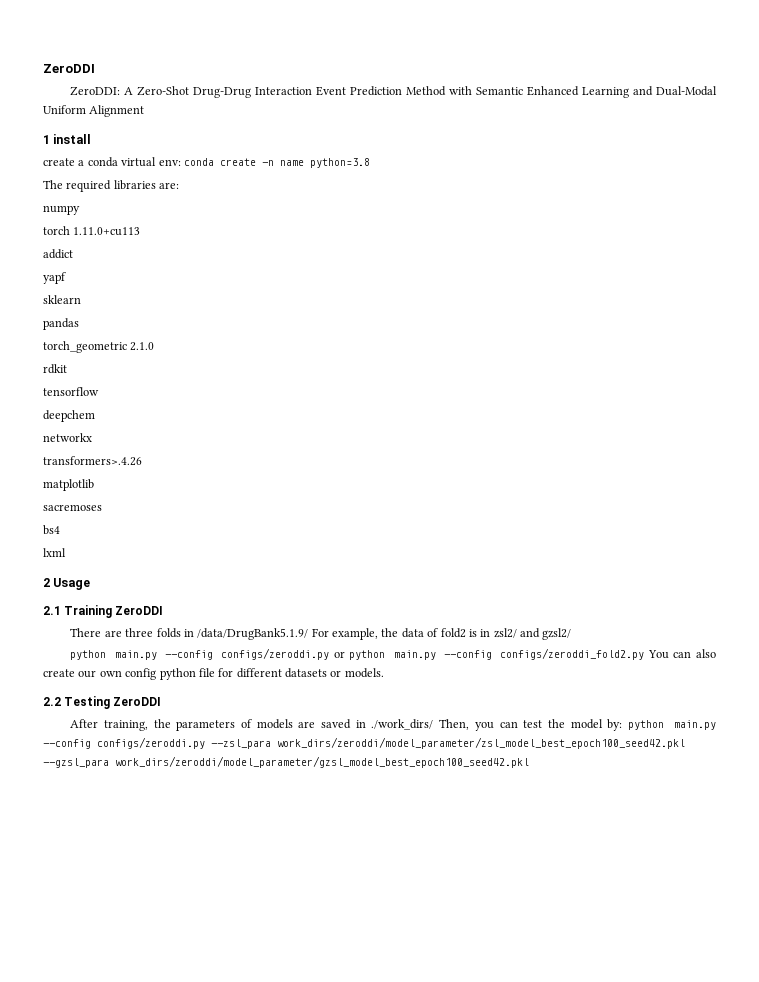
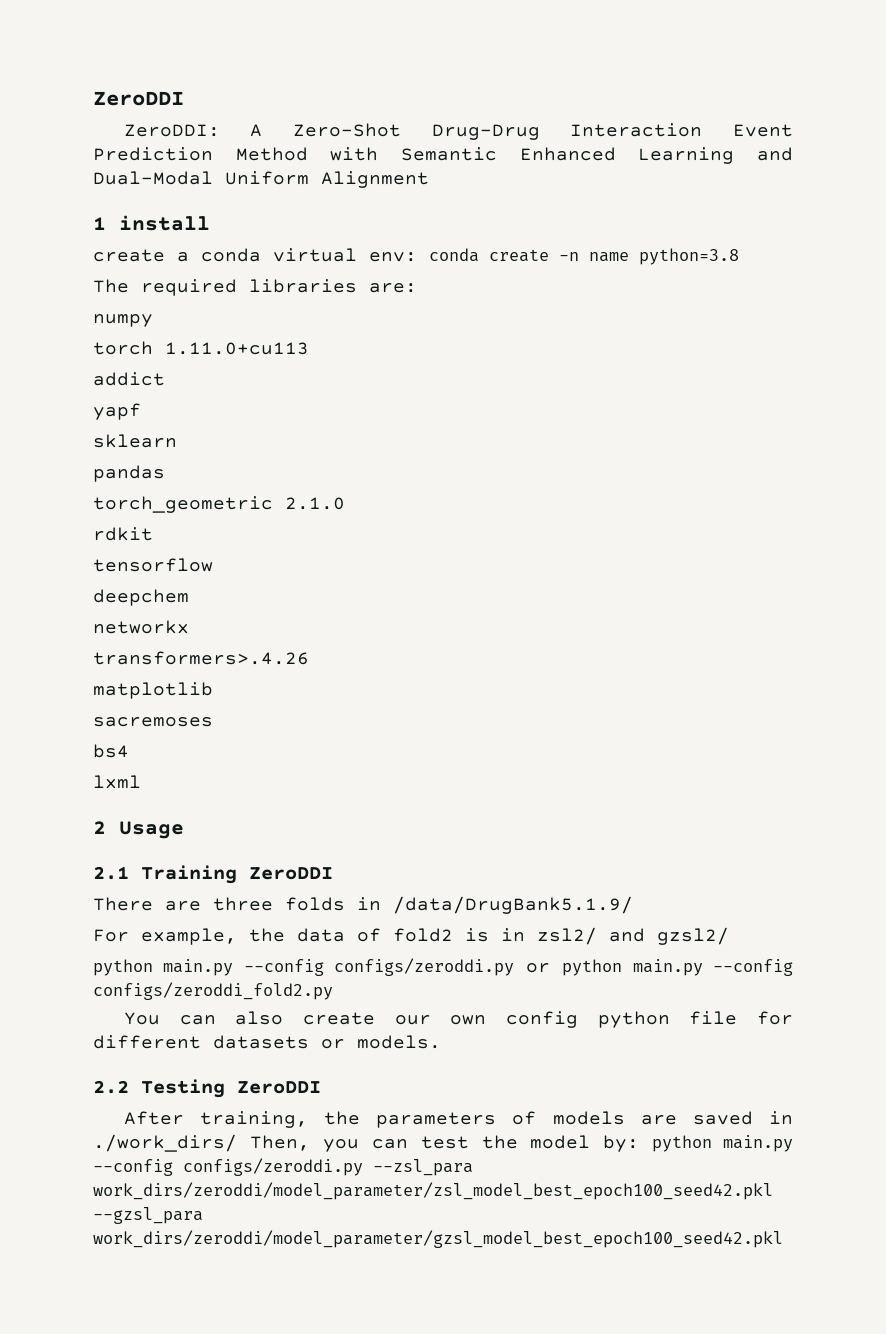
(309, 634) none -> (633, 905) //
(645, 654) none -> (333, 991) //

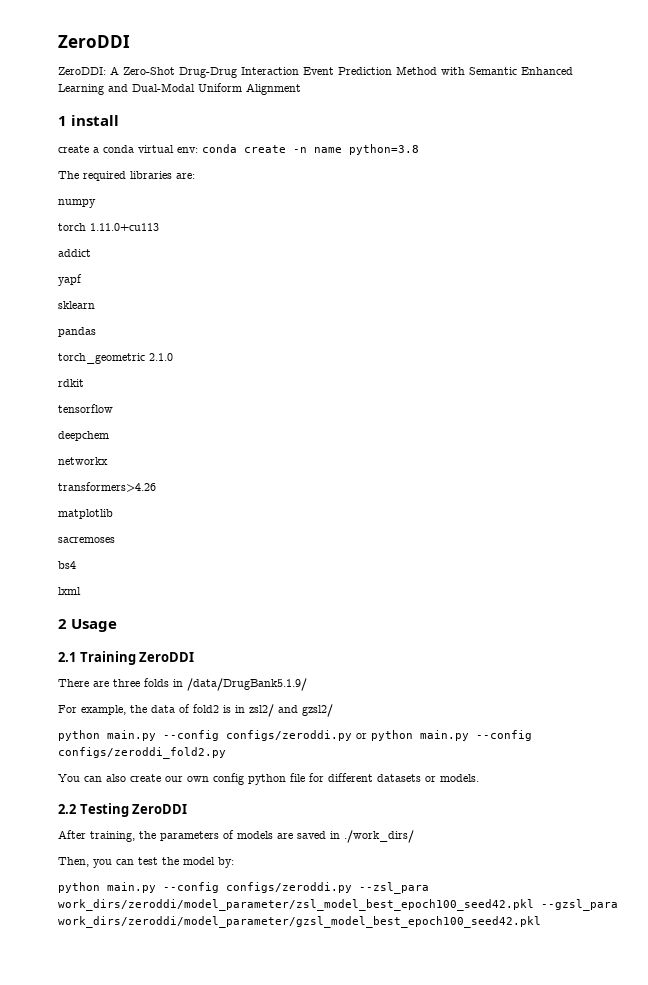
[93,651,309,665] transformers>.4.26 -> [58,482,156,492] transformers>4.26
(237, 1143) none -> (414, 836) //
(640, 1143) none -> (234, 862) //

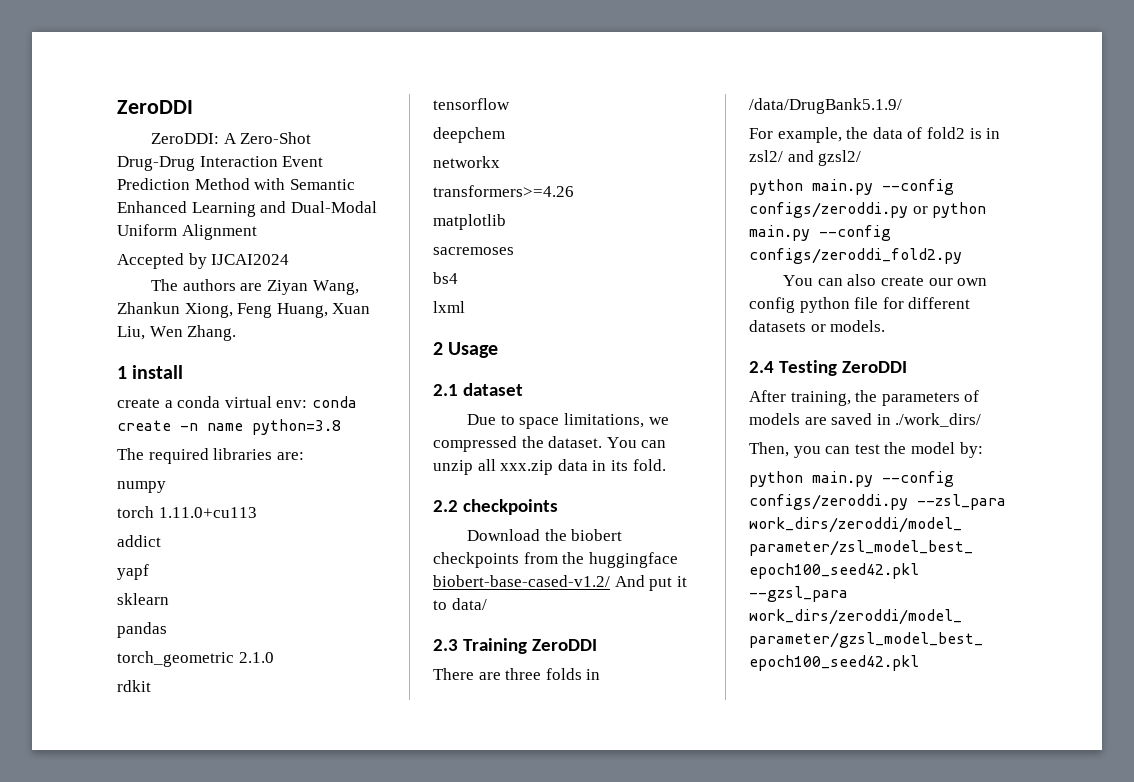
(301, 89) none -> [117,253,290,269] [151,279,359,295] [117,302,371,318] [117,325,237,341] // Accepted by IJCAI2024 // The authors are Ziyan Wang, Zhankun Xiong, Feng Huang, Xuan Liu, Wen Zhang.
[58,482,156,492] transformers>4.26 -> [433,185,574,197] transformers>=4.26
(76, 657) none -> [462,383,523,396] [467,413,669,429] [433,436,667,452] [433,459,666,475] [433,499,558,515] [467,529,623,541] [433,552,678,568] [433,575,687,591] [433,598,487,610] [433,639,458,651] dataset // Due to space limitations, we compressed the dataset. You can unzip all xxx.zip data in its fold. // 2.2 checkpoints // Download the biobert checkpoints from the huggingface biobert-base-cased-v1.2/ And put it to data/ // 2.3
[58,804,76,814] 2.2 -> [749,361,774,373] 2.4

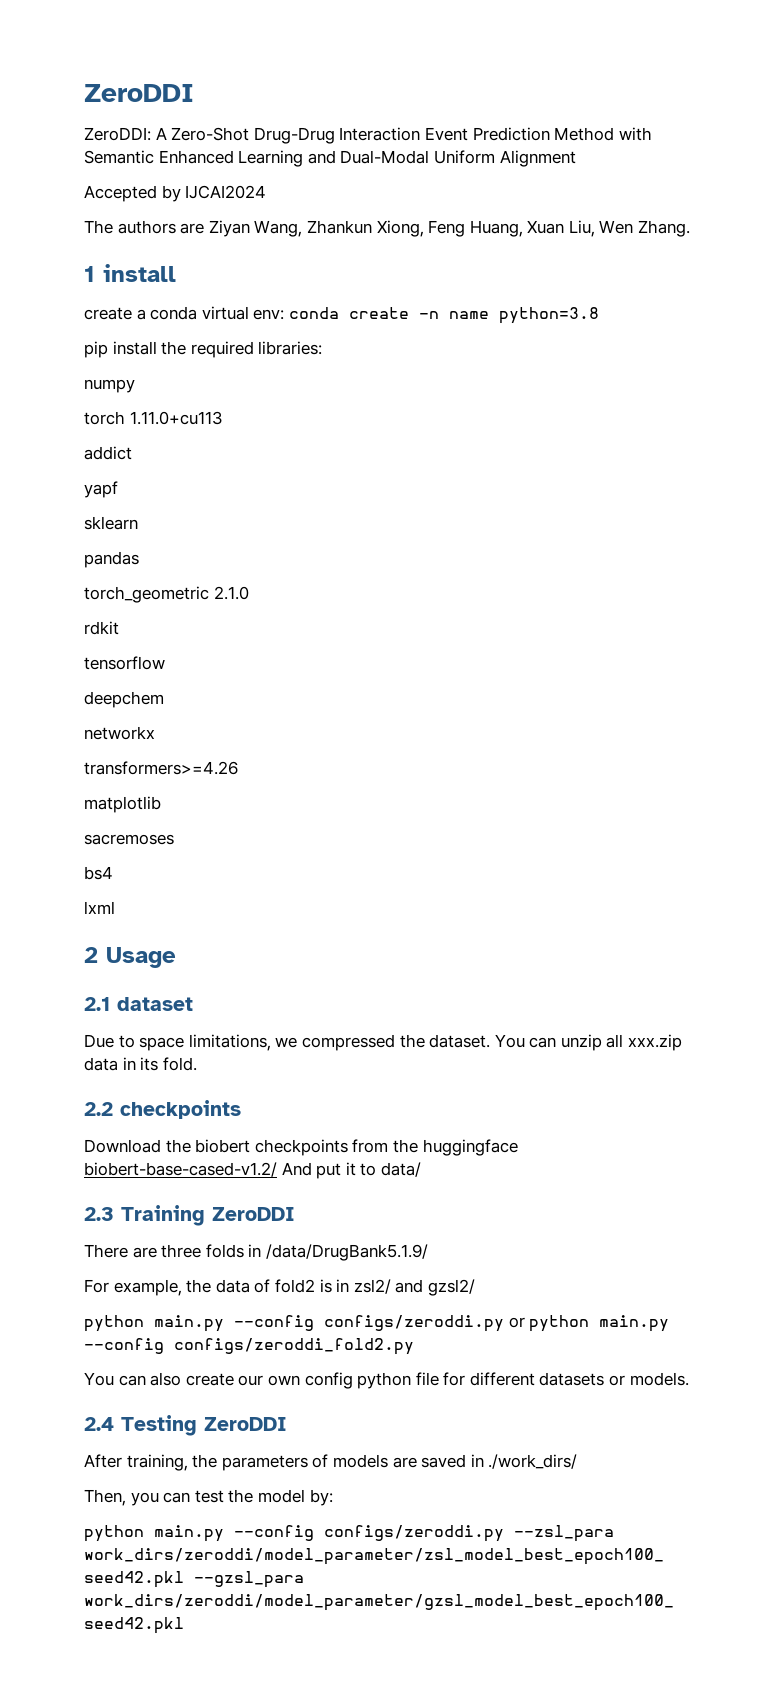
[117,448,304,464] The required libraries are: -> [84,341,323,358] pip install the required libraries:

